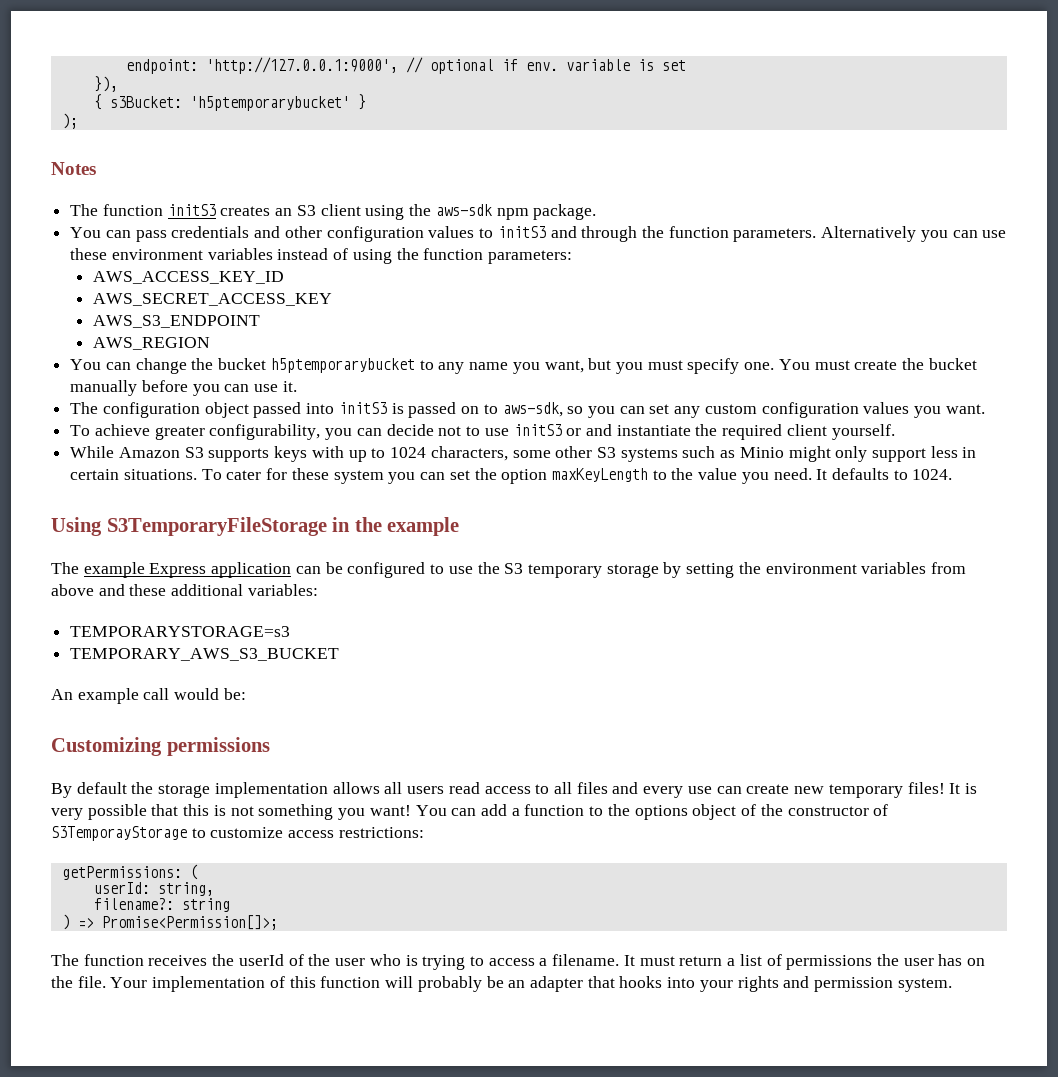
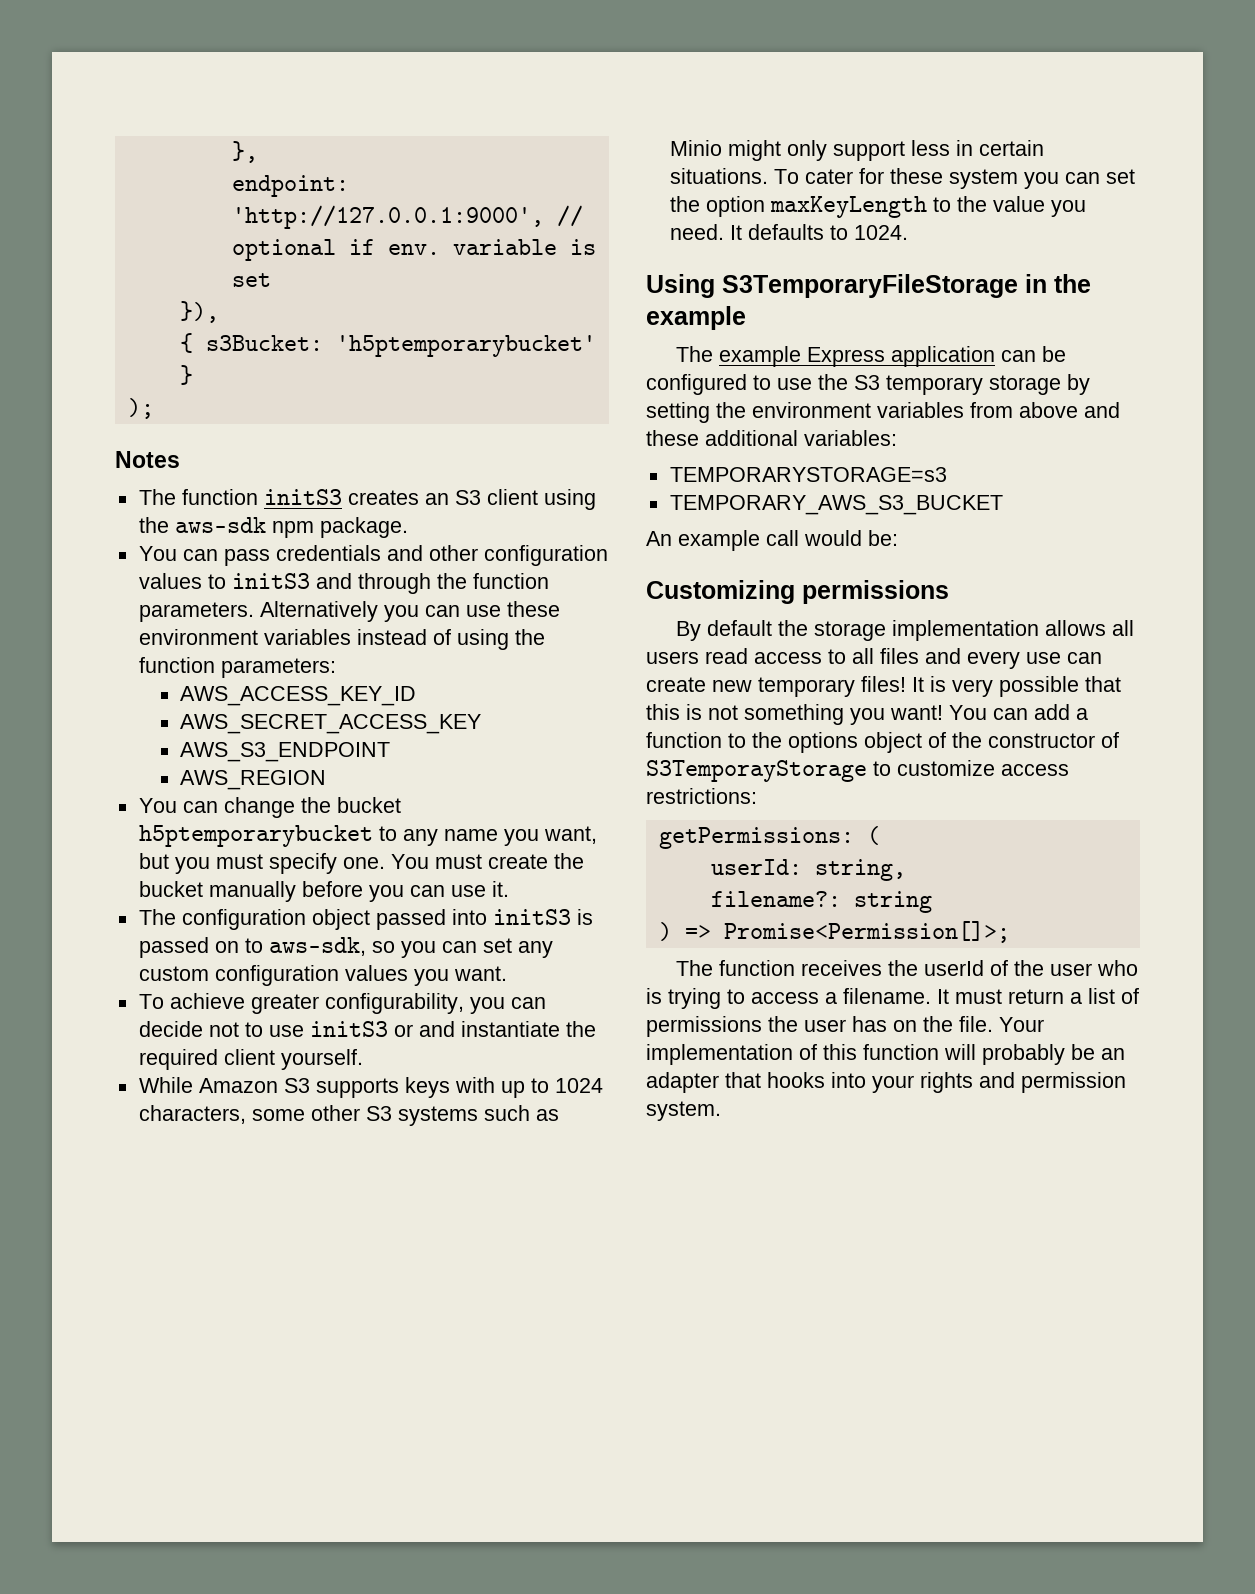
(125, 66) none -> [231,141,258,163] }, //

